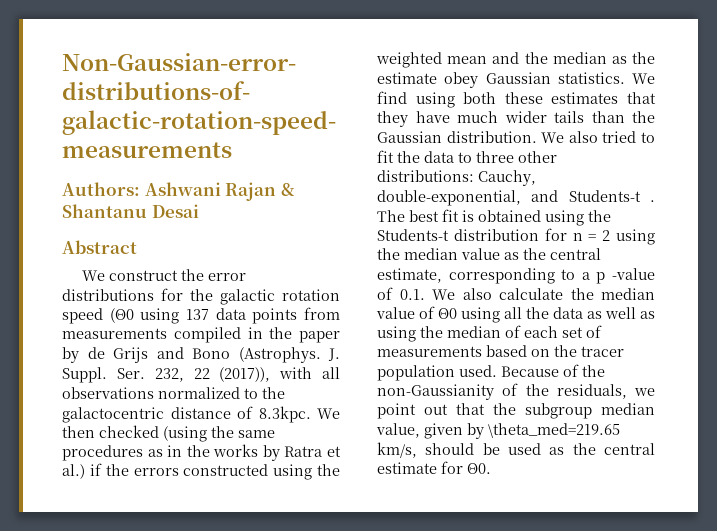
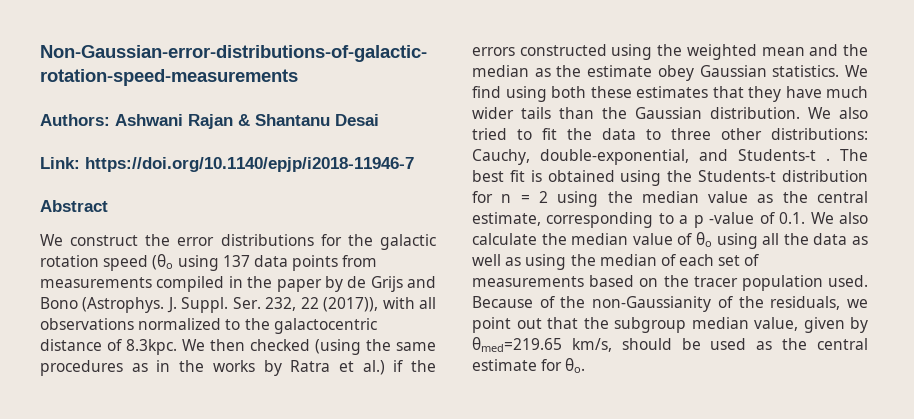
(199, 211) none -> [40,157,414,172] // Link: https://doi.org/10.1140/epjp/i2018-11946-7
[109,308,134,323] (Θ0 -> [152,254,174,270] (θo
[438,308,457,319] Θ0 -> [696,232,712,247] θo
[488,423,620,438] \theta_med=219.65 -> [472,337,562,352] θmed=219.65
[467,463,491,474] Θ0. -> [565,358,586,373] θo.

